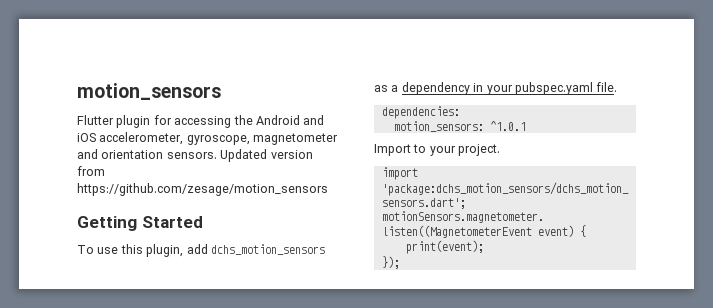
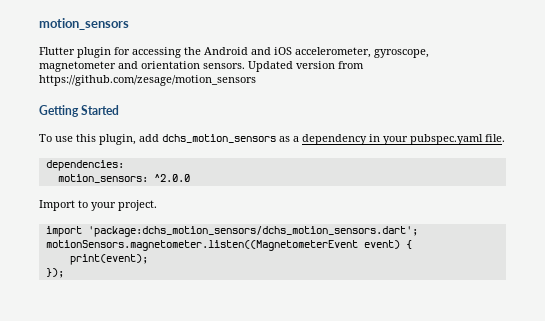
[489,121,526,131] ^1.0.1 -> [153,174,190,182] ^2.0.0

